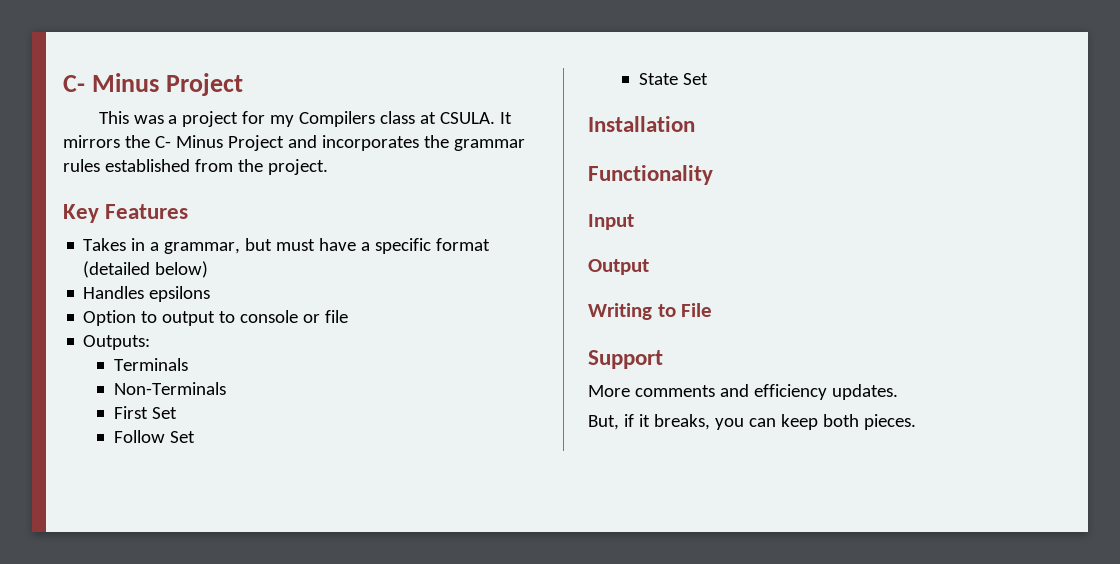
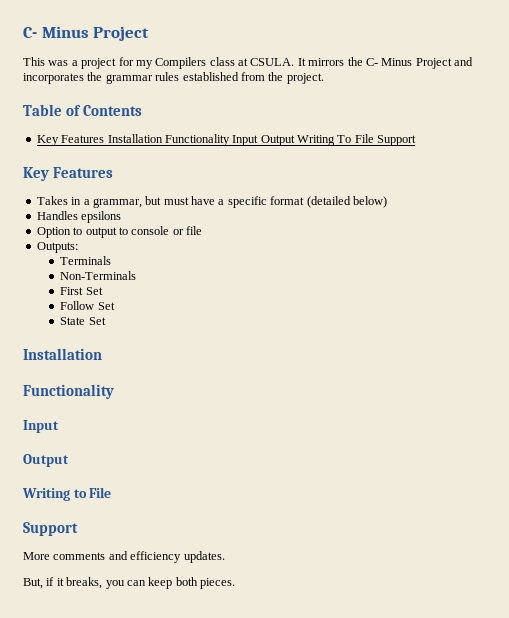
(328, 167) none -> [23,104,143,116] [36,134,417,146] // Table of Contents // Key Features Installation Functionality Input Output Writing To File Support

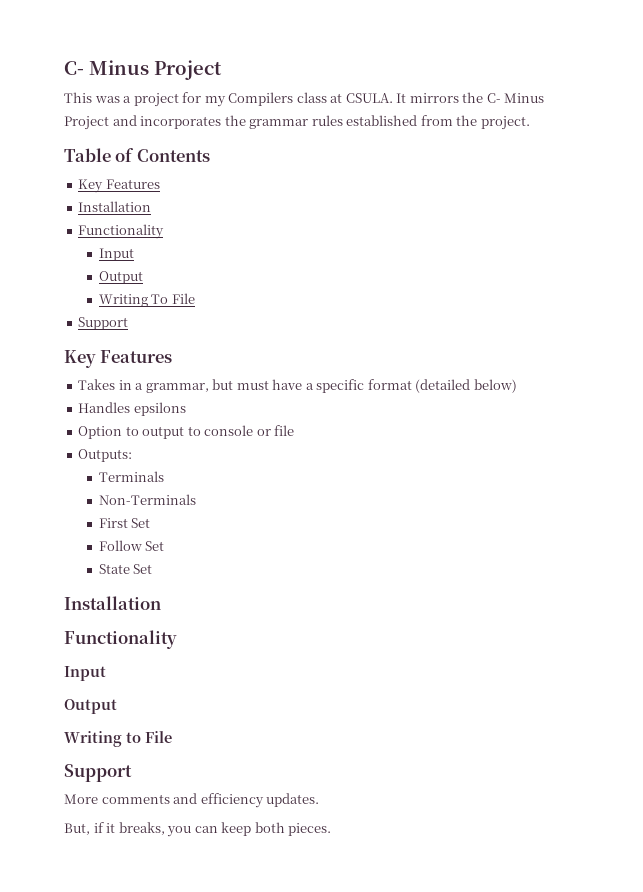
[107,134,295,146] Installation Functionality Input Output -> [78,201,152,212] [78,224,165,239] [98,248,134,261] [98,271,143,284] // Installation // Functionality // Input // Output //
(374, 138) none -> (195, 298) //

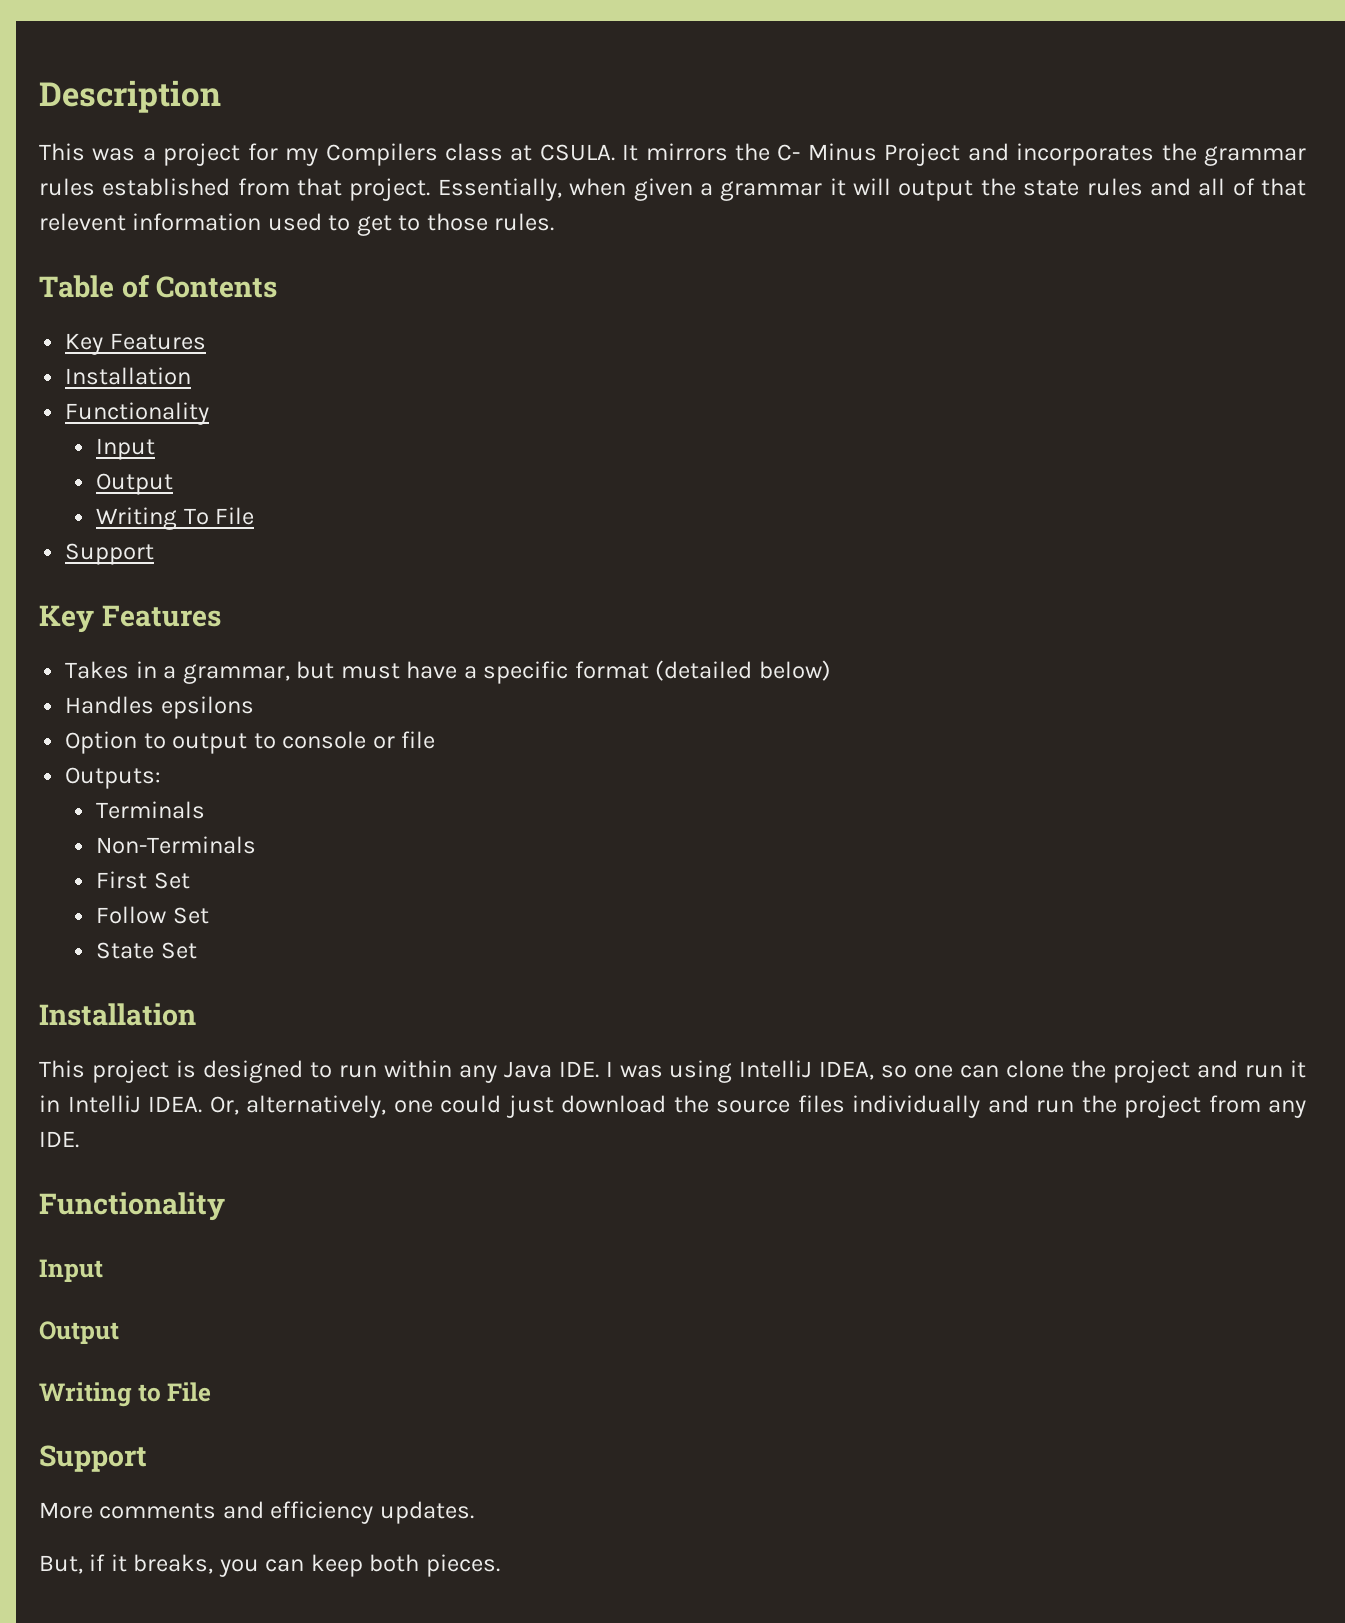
[64,60,222,80] C- Minus Project -> [39,80,221,113] Description
[456,115,530,130] the project. -> [297,178,1307,201] [39,213,555,236] that project. Essentially, when given a grammar it will output the state rules and all of that relevent information used to get to those rules.
(161, 603) none -> [39,1060,1307,1083] [39,1095,1306,1118] [39,1131,79,1148] // This project is designed to run within any Java IDE. I was using IntelliJ IDEA, so one can clone the project and run it in IntelliJ IDEA. Or, alternatively, one could just download the source files individually and run the project from any IDE.

